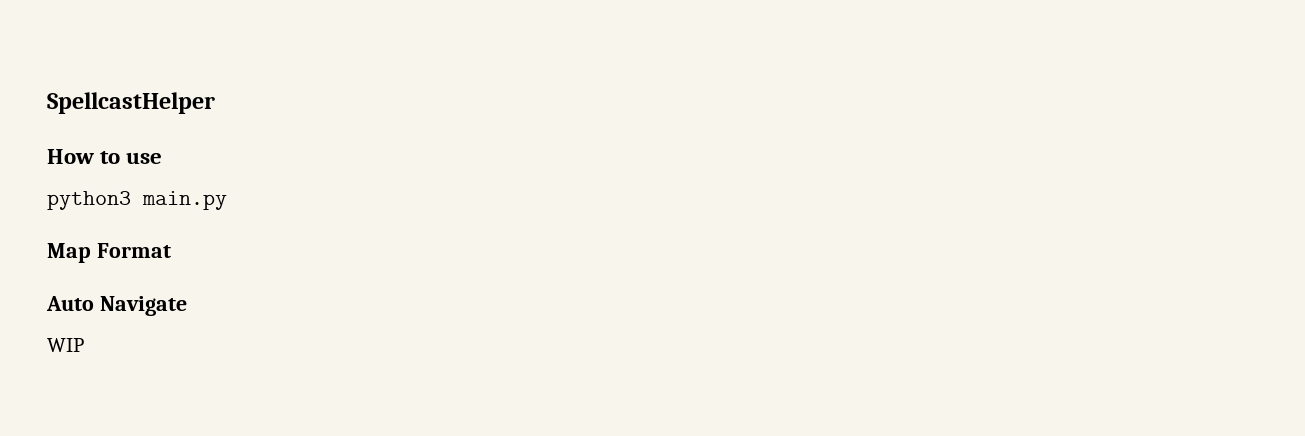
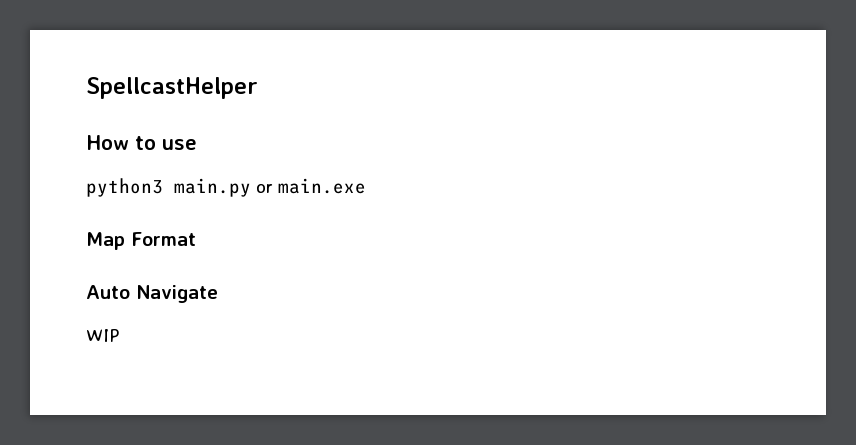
(227, 200) none -> [256,178,367,194] or main.exe

